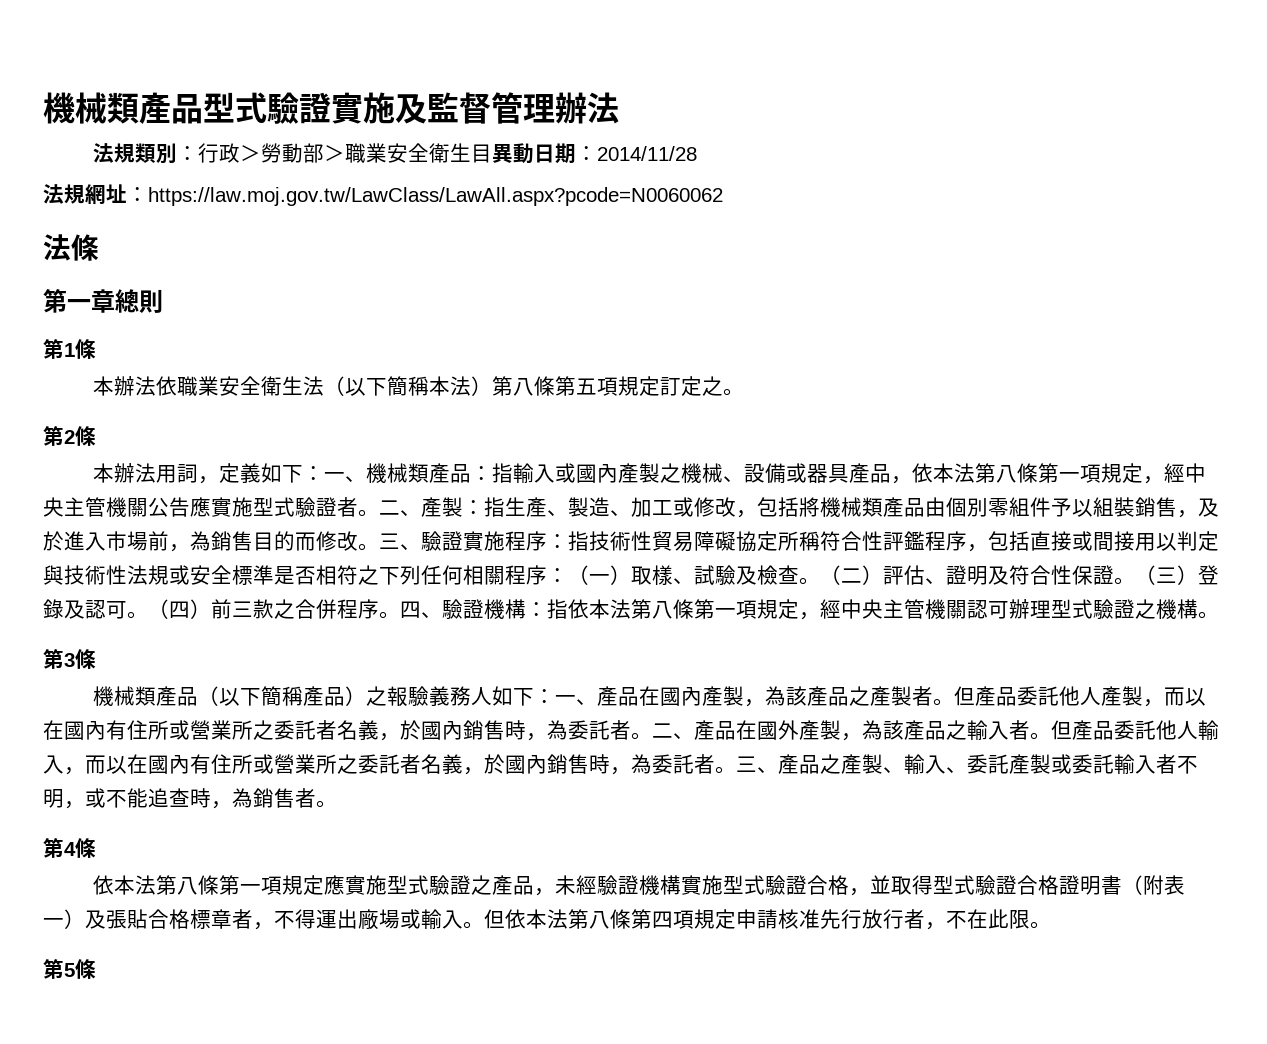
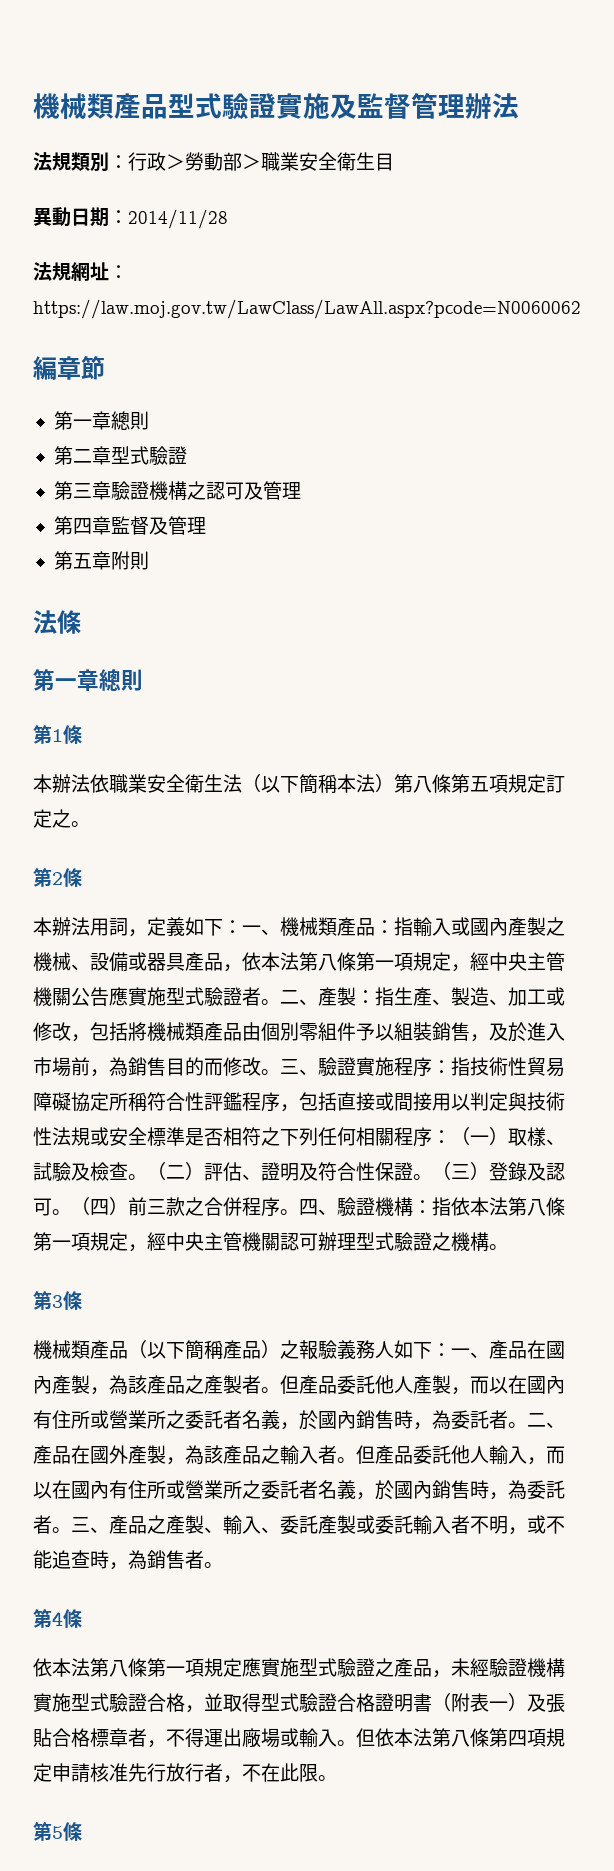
(493, 153) none -> (394, 162) //
(723, 196) none -> [33,356,105,380] [53,411,149,430] [53,446,187,466] [53,481,301,501] [53,516,206,535] [53,551,149,570] // 編章節 // 第一章總則 // 第二章型式驗證 // 第三章驗證機構之認可及管理 // 第四章監督及管理 // 第五章附則

